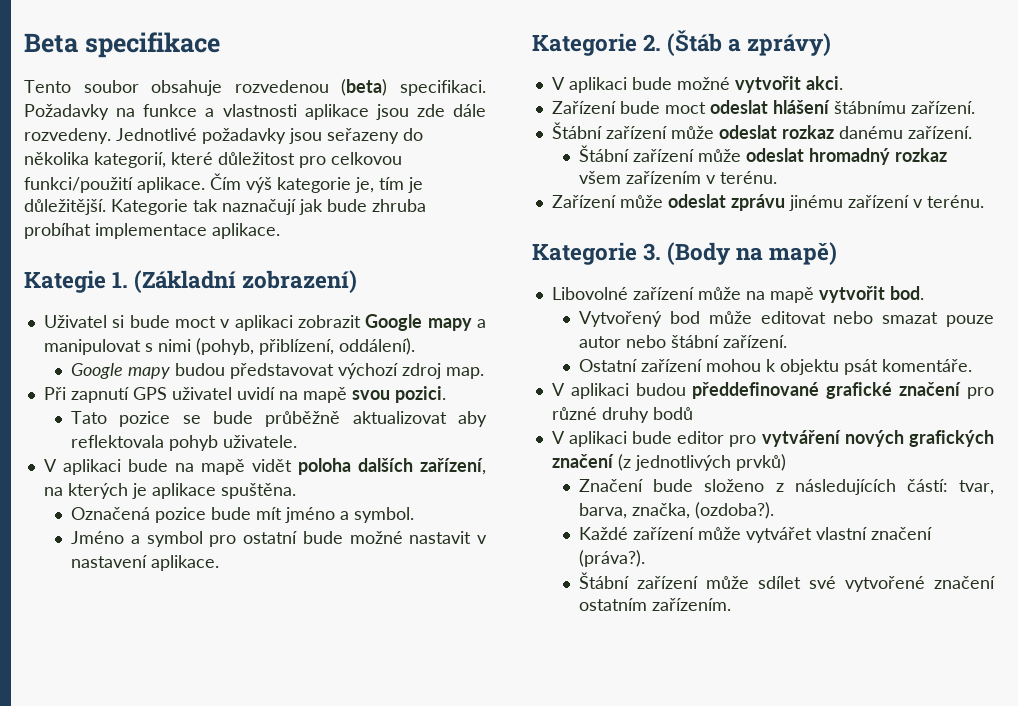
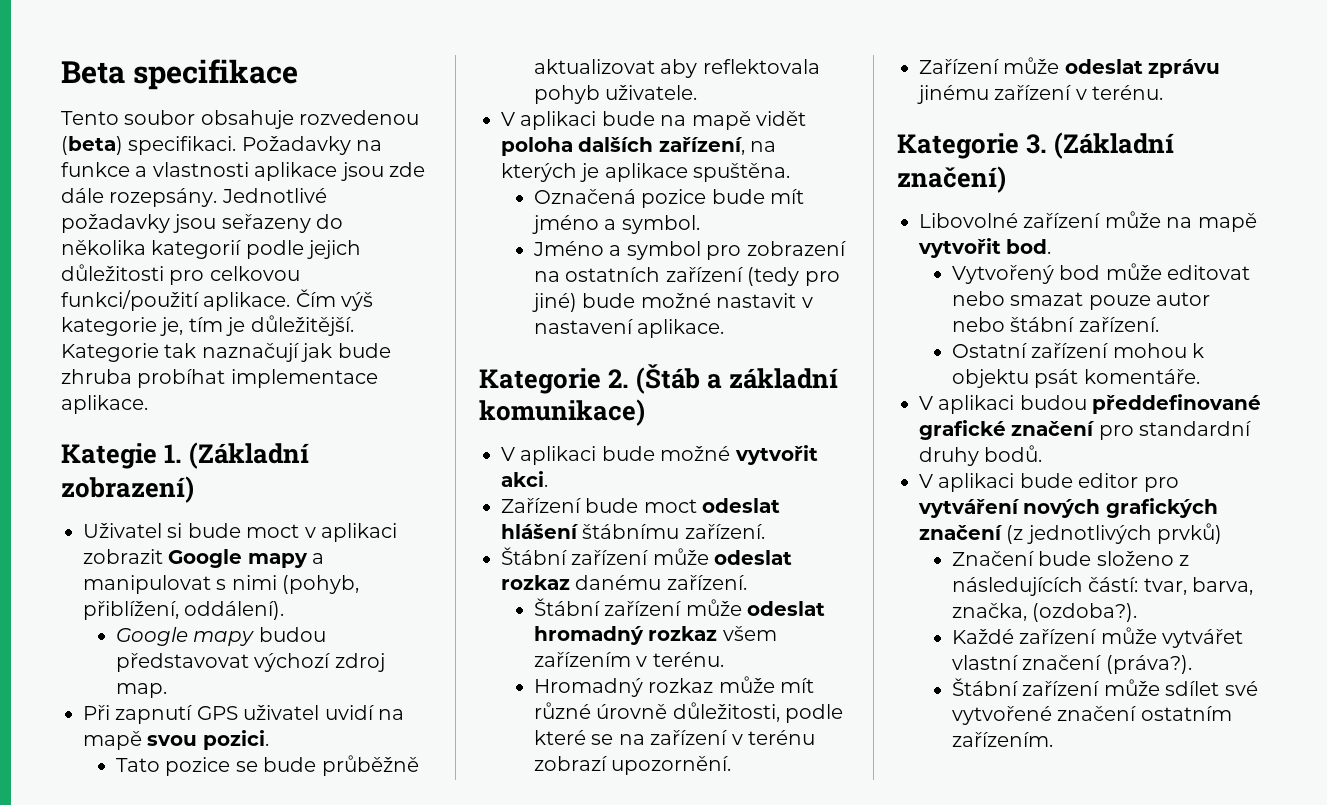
[24,128,111,144] rozvedeny. -> [109,188,218,207] rozepsány.
[94,152,295,168] kategorií, které důležitost -> [151,240,362,259] [61,264,164,281] kategorií podle jejich důležitosti
[258,339,334,355] přiblízení, -> [83,601,179,620] přiblížení,
[243,531,298,544] ostatní -> [746,241,847,256] [533,267,840,286] [531,293,577,312] zobrazení na ostatních zařízení (tedy pro jiné)
[747,33,832,56] zprávy) -> [729,368,839,389] [479,399,645,426] základní komunikace)
(778, 177) none -> [533,676,815,697] [533,702,844,723] [533,730,815,745] [533,756,732,775] // Hromadný rozkaz může mít různé úrovně důležitosti, podle které se na zařízení v terénu zobrazí upozornění.
[667,242,838,265] (Body na mapě) -> [1054,132,1175,159] [897,166,1006,193] (Základní značení)
[551,407,693,423] různé druhy bodů -> [1139,421,1253,436] [919,445,1043,466] standardní druhy bodů.

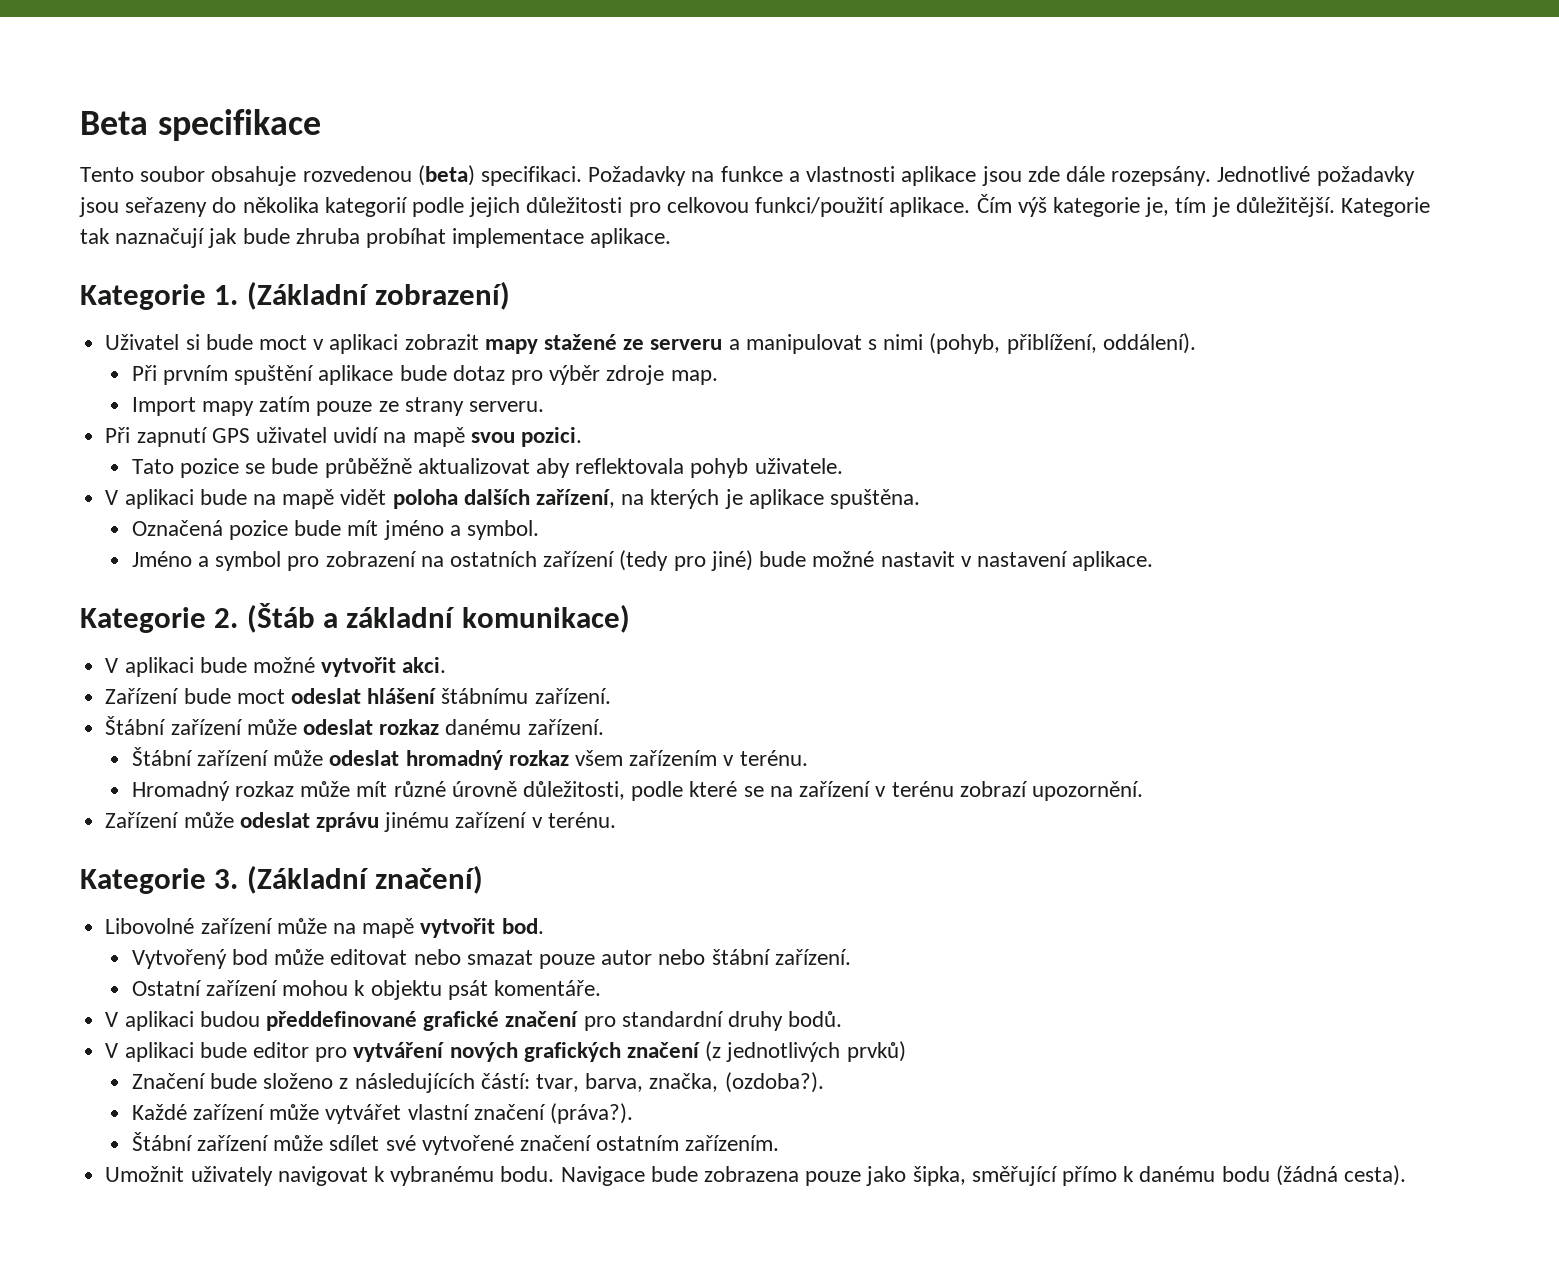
[61,443,157,469] Kategie -> [80,284,206,310] Kategorie
[168,549,308,568] Google mapy -> [484,334,723,354] mapy stažené ze serveru
[115,627,326,646] [115,653,385,672] [115,683,167,698] Google mapy budou představovat výchozí zdroj map. -> [131,365,718,385] [131,396,545,416] Při prvním spuštění aplikace bude dotaz pro výběr zdroje map. // Import mapy zatím pouze ze strany serveru.
(1053, 739) none -> [105,1165,1407,1186] // Umožnit uživately navigovat k vybranému bodu. Navigace bude zobrazena pouze jako šipka, směřující přímo k danému bodu (žádná cesta).

